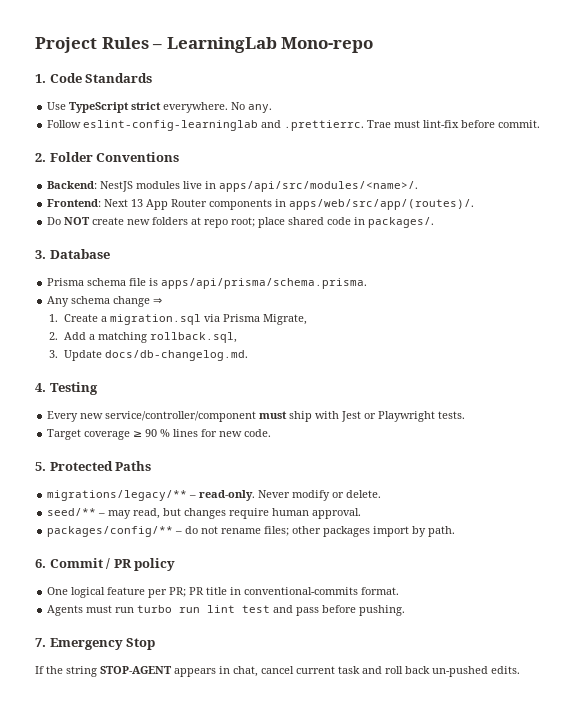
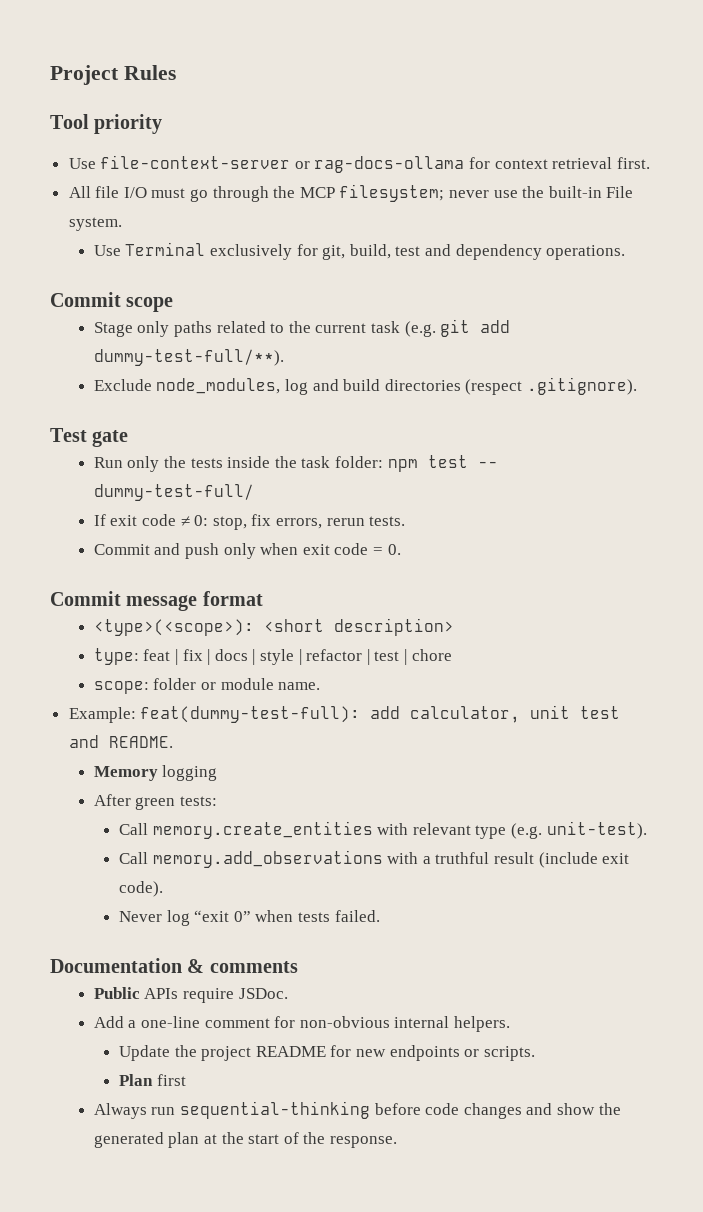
[152,37,374,53] [35,73,153,83] [47,102,273,113] [47,120,541,131] [35,152,180,162] [47,181,419,192] [47,199,475,210] [47,217,435,228] [35,249,110,259] [47,278,368,289] [47,296,163,307] [49,314,307,325] [49,332,237,343] [49,350,248,361] [35,382,98,395] [47,411,466,422] [47,429,272,440] [35,461,152,471] [47,490,382,501] [47,508,362,519] [47,526,456,537] [35,558,176,571] [47,587,400,598] [47,605,406,616] [35,638,156,650] [35,666,520,677] – LearningLab Mono-repo // 1. Code Standards // Use TypeScript strict everywhere. No any. // Follow eslint-config-learninglab and .prettierrc. Trae must lint-fix before commit. // 2. Folder Conventions // Backend: NestJS modules live in apps/api/src/modules/<name>/. // Frontend: Next 13 App Router components in apps/web/src/app/(routes)/. // Do NOT create new folders at repo root; place shared code in packages/. // 3. Database // Prisma schema file is apps/api/prisma/schema.prisma. // Any schema change ⇒ // 1. Create a migration.sql via Prisma Migrate, // 2. Add a matching rollback.sql, // 3. Update docs/db-changelog.md. // 4. Testing // Every new service/controller/component must ship with Jest or Playwright tests. // Target coverage ≥ 90 % lines for new code. // 5. Protected Paths // migrations/legacy/** – read-only. Never modify or delete. // seed/** – may read, but changes require human approval. // packages/config/** – do not rename files; other packages import by path. // 6. Commit / PR policy // One logical feature per PR; PR title in conventional-commits format. // Agents must run turbo run lint test and pass before pushing. // 7. Emergency Stop // If the string STOP-AGENT appears in chat, cancel current task and roll back un-pushed edits. -> [50,114,163,134] [68,155,650,173] [68,184,634,202] [68,217,122,231] [93,242,626,260] [50,292,174,312] [93,319,511,337] [93,349,284,366] [93,377,637,395] [50,428,129,447] [93,455,498,472] [93,484,254,501] [93,514,406,530] [93,543,401,559] [50,591,263,611] [93,618,454,636] [93,648,452,665] [93,678,321,694] [68,705,621,723] [68,735,173,748] [93,765,218,781] [93,794,218,810] [119,821,647,839] [119,850,630,868] [119,881,164,897] [119,910,380,926] [50,958,298,973] [93,987,288,1003] [93,1016,510,1032] [119,1045,535,1061] [119,1074,186,1086] [93,1101,621,1119] [93,1132,397,1148] // Tool priority // Use file-context-server or rag-docs-ollama for context retrieval first. // All file I/O must go through the MCP filesystem; never use the built‑in File system. // Use Terminal exclusively for git, build, test and dependency operations. // Commit scope // Stage only paths related to the current task (e.g. git add dummy-test-full/**). // Exclude node_modules, log and build directories (respect .gitignore). // Test gate // Run only the tests inside the task folder: npm test -- dummy-test-full/ // If exit code ≠ 0: stop, fix errors, rerun tests. // Commit and push only when exit code = 0. // Commit message format // <type>(<scope>): <short description> // type: feat | fix | docs | style | refactor | test | chore // scope: folder or module name. // Example: feat(dummy-test-full): add calculator, unit test and README. // Memory logging // After green tests: // Call memory.create_entities with relevant type (e.g. unit-test). // Call memory.add_observations with a truthful result (include exit code). // Never log “exit 0” when tests failed. // Documentation & comments // Public APIs require JSDoc. // Add a one-line comment for non-obvious internal helpers. // Update the project README for new endpoints or scripts. // Plan first // Always run sequential-thinking before code changes and show the generated plan at the start of the response.

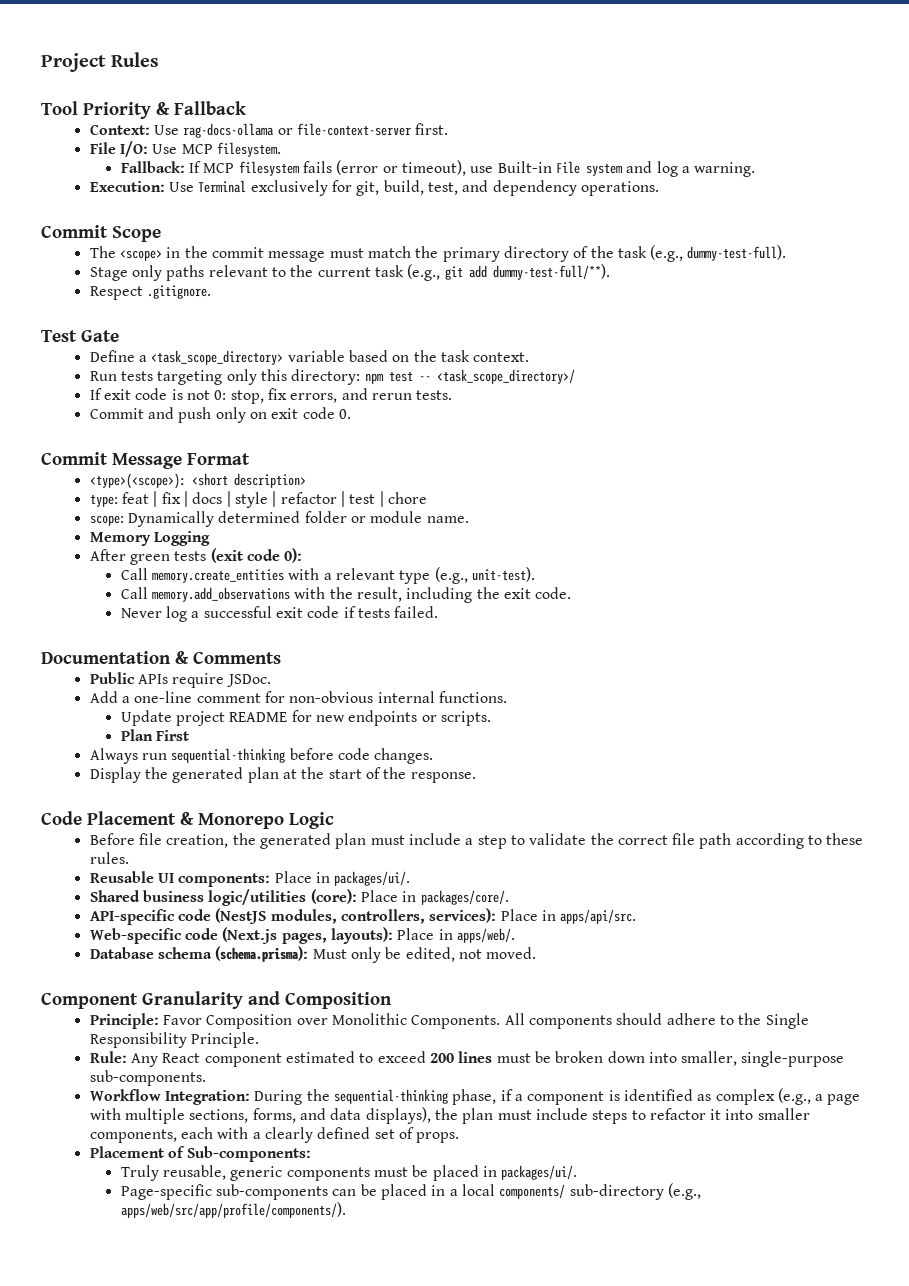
[94,114,163,134] [68,155,650,173] [68,184,634,202] [68,217,122,231] priority // Use file-context-server or rag-docs-ollama for context retrieval first. // All file I/O must go through the MCP filesystem; never use the built‑in File system. // -> [83,101,246,119] [89,123,449,138] [89,141,281,157] [120,160,756,177] [89,181,165,192] Priority & Fallback // Context: Use rag-docs-ollama or file-context-server first. // File I/O: Use MCP filesystem. // Fallback: If MCP filesystem fails (error or timeout), use Built-in File system and log a warning. // Execution:
[395,246,421,256] test -> [427,182,458,195] test,
[126,297,174,312] scope -> [112,226,161,242] [89,245,787,262] Scope // The <scope> in the commit message must match the primary directory of the task (e.g., dummy-test-full).
[216,321,266,333] related -> [208,265,268,277] relevant
[404,321,436,337] (e.g. -> [407,264,441,281] (e.g.,
[93,377,637,395] [50,428,129,447] [93,456,383,472] Exclude node_modules, log and build directories (respect .gitignore). // Test gate // Run only the tests inside the task folder: -> [89,285,211,300] [41,330,119,342] [89,350,530,365] [89,369,361,385] Respect .gitignore. // Test Gate // Define a <task_scope_directory> variable based on the task context. // Run tests targeting only this directory:
[93,484,254,501] dummy-test-full/ -> [436,369,575,384] <task_scope_directory>/
[180,516,190,526] ≠ -> [171,389,210,400] is not
(322, 523) none -> [341,388,368,400] and
[260,543,383,555] when exit code = -> [249,407,335,419] on exit code
[126,591,263,611] message format -> [112,453,250,469] Message Format
(149, 687) none -> [127,511,301,527] Dynamically determined
[68,705,621,723] [68,735,173,748] // Example: feat(dummy-test-full): add calculator, unit test and README. -> (469, 519) none
[162,765,218,781] logging -> [153,531,210,546] Logging
[180,796,218,806] tests: -> [174,548,303,563] tests (exit code 0):
(409, 829) none -> [323,573,332,580] a
[510,823,542,839] (e.g. -> [434,567,468,584] (e.g.,
[422,852,630,868] [119,881,164,897] [119,910,294,926] a truthful result (include exit code). // Never log “exit 0” when -> [329,587,572,603] [120,606,356,622] the result, including the exit code. // Never log a successful exit code if
[209,961,298,973] comments -> [193,651,281,664] Comments
[453,1016,510,1032] helpers. -> [438,691,507,703] functions.
[174,1045,197,1057] the -> (172, 718) none
[156,1074,186,1086] first -> [156,730,190,741] First
[463,1103,595,1119] changes and show -> [374,748,434,764] [89,767,141,783] changes. // Display
(397, 1142) none -> [41,811,334,829] [89,833,864,849] [89,852,129,864] [89,871,411,887] [89,889,509,906] [89,908,637,925] [89,927,515,944] [89,946,537,963] [41,991,392,1009] [89,1013,809,1029] [89,1032,259,1048] [89,1051,845,1067] [89,1070,206,1086] [89,1088,861,1105] [89,1107,810,1124] [89,1127,460,1143] [89,1146,312,1162] [120,1165,578,1181] [120,1183,701,1200] [120,1202,346,1218] // Code Placement & Monorepo Logic // Before file creation, the generated plan must include a step to validate the correct file path according to these rules. // Reusable UI components: Place in packages/ui/. // Shared business logic/utilities (core): Place in packages/core/. // API-specific code (NestJS modules, controllers, services): Place in apps/api/src. // Web-specific code (Next.js pages, layouts): Place in apps/web/. // Database schema (schema.prisma): Must only be edited, not moved. // Component Granularity and Composition // Principle: Favor Composition over Monolithic Components. All components should adhere to the Single Responsibility Principle. // Rule: Any React component estimated to exceed 200 lines must be broken down into smaller, single-purpose sub-components. // Workflow Integration: During the sequential-thinking phase, if a component is identified as complex (e.g., a page with multiple sections, forms, and data displays), the plan must include steps to refactor it into smaller components, each with a clearly defined set of props. // Placement of Sub-components: // Truly reusable, generic components must be placed in packages/ui/. // Page-specific sub-components can be placed in a local components/ sub-directory (e.g., apps/web/src/app/profile/components/).

